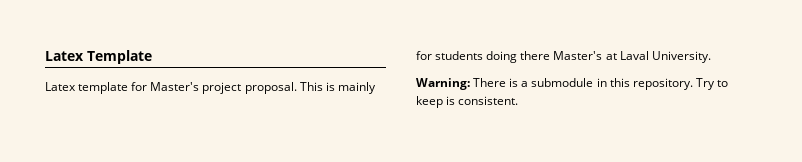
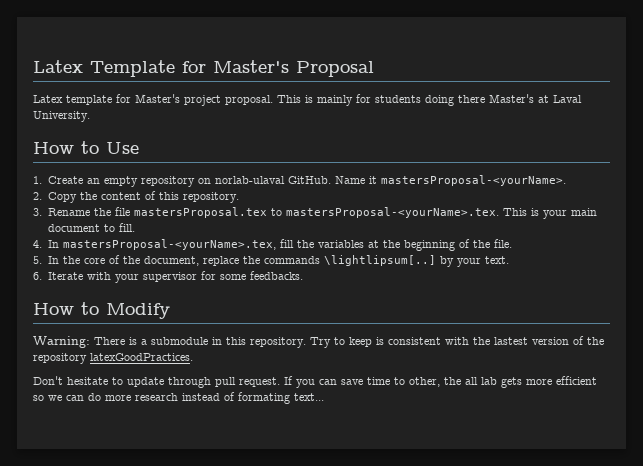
(152, 57) none -> [182,60,374,77] for Master's Proposal
(711, 57) none -> [33,141,139,154] [33,175,566,187] [33,191,239,203] [33,207,597,219] [47,223,135,232] [33,239,512,251] [33,255,509,267] [33,271,303,283] [33,302,170,319] // How to Use // 1. Create an empty repository on norlab-ulaval GitHub. Name it mastersProposal-<yourName>. // 2. Copy the content of this repository. // 3. Rename the file mastersProposal.tex to mastersProposal-<yourName>.tex. This is your main document to fill. // 4. In mastersProposal-<yourName>.tex, fill the variables at the beginning of the file. // 5. In the core of the document, replace the commands \lightlipsum[..] by your text. // 6. Iterate with your supervisor for some feedbacks. // How to Modify
[458,96,519,105] consistent. -> [388,336,604,345] [33,353,193,364] [33,376,597,388] [33,392,324,404] consistent with the lastest version of the repository latexGoodPractices. // Don't hesitate to update through pull request. If you can save time to other, the all lab gets more efficient so we can do more research instead of formating text...

